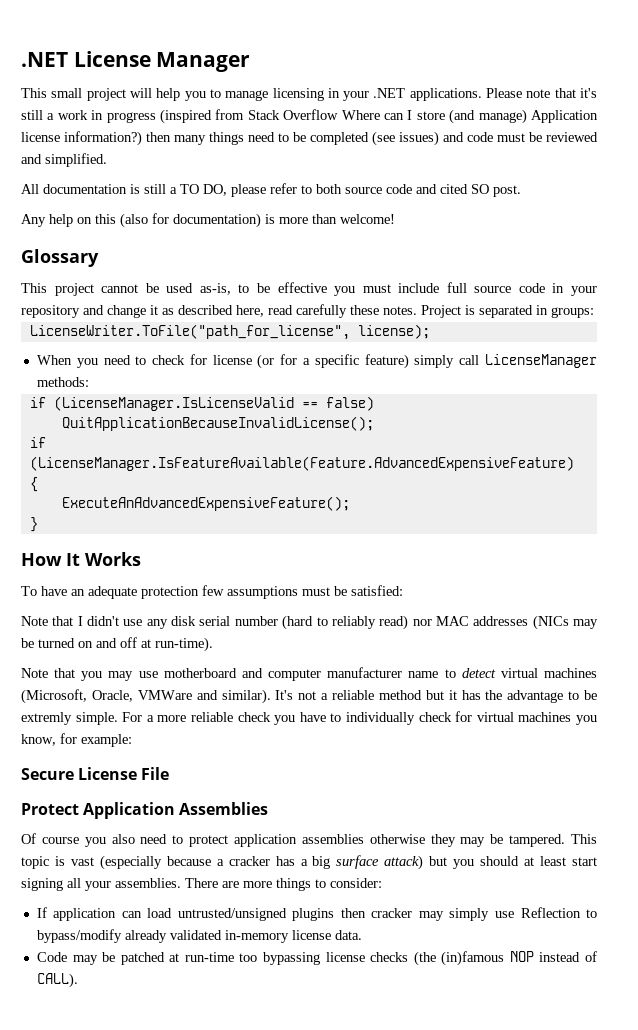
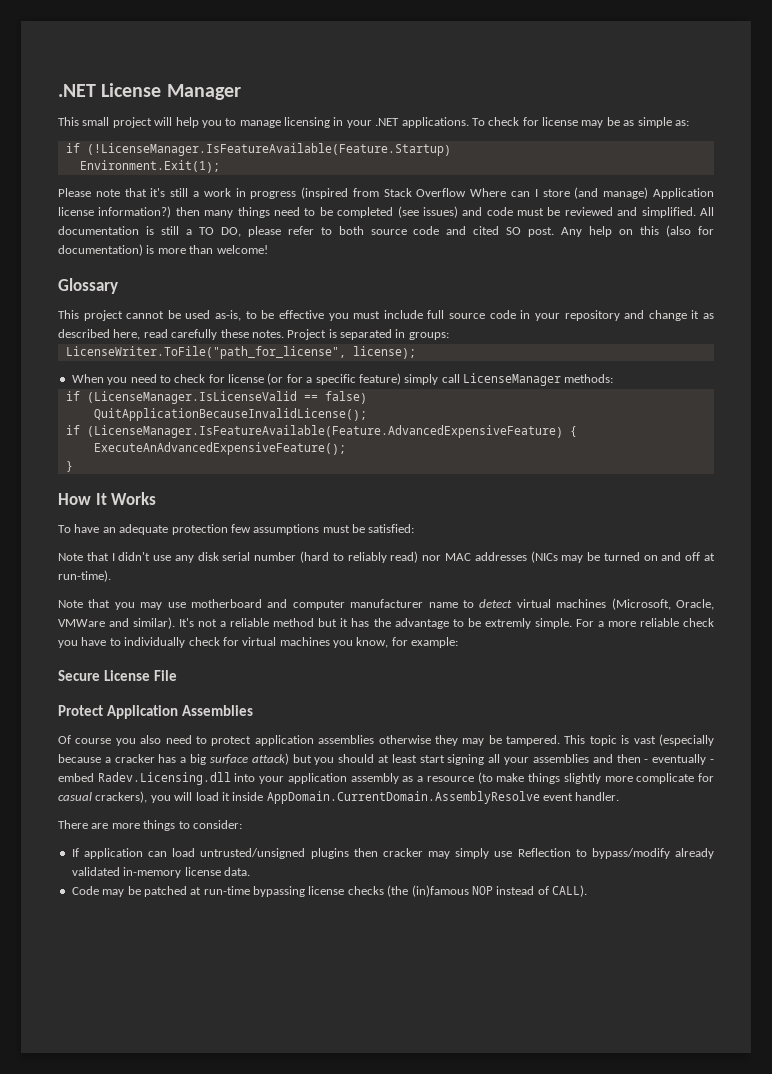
(482, 94) none -> [471,117,689,128] [65,143,451,156] [79,160,220,173] To check for license may be as simple as: // if (!LicenseManager.IsFeatureAvailable(Feature.Startup) // Environment.Exit(1); //
(107, 160) // -> (696, 212) none
(521, 191) // -> (555, 232) none
[115,878,181,888] assemblies. -> [532,754,715,765] [58,772,715,785] [58,791,620,804] assemblies and then - eventually - embed Radev.Licensing.dll into your application assembly as a resource (to make things slightly more complicate for casual crackers), you will load it inside AppDomain.CurrentDomain.AssemblyResolve event handler. //
[239,953,258,962] too -> (250, 890) none

